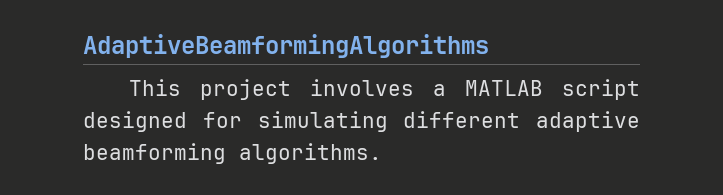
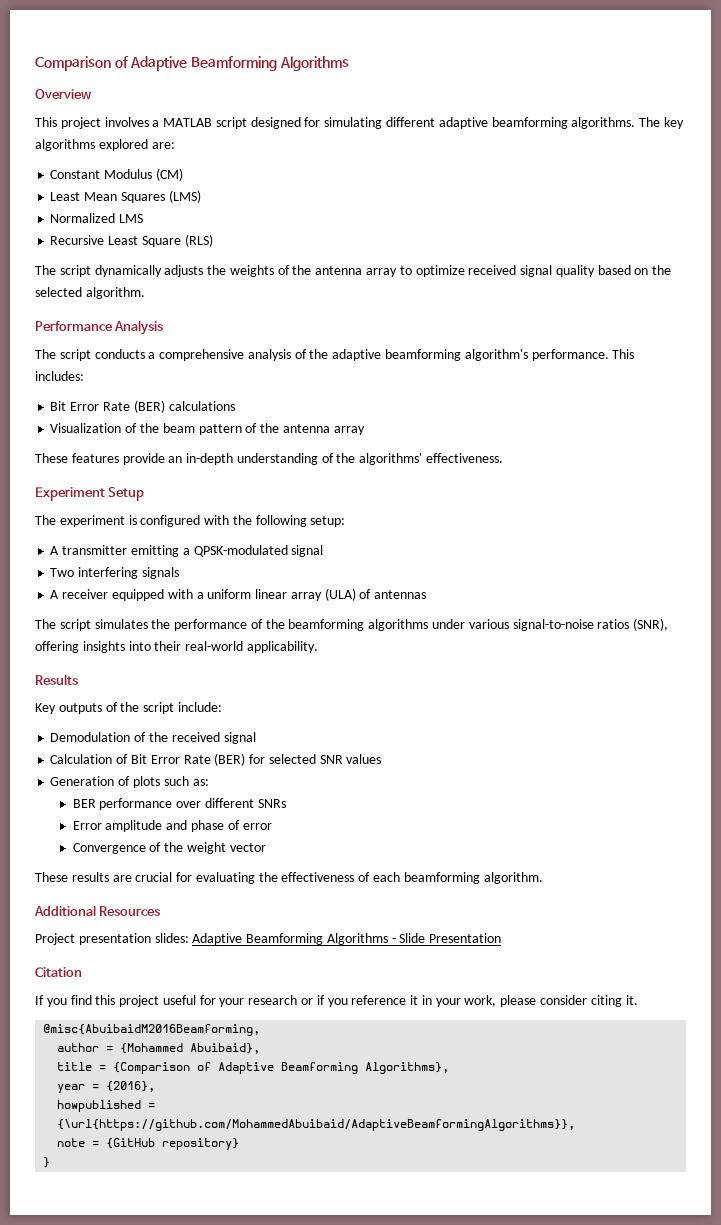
[83,34,489,58] AdaptiveBeamformingAlgorithms -> [35,56,349,71] [35,89,92,100] Comparison of Adaptive Beamforming Algorithms // Overview
(382, 153) none -> [639,117,684,129] [35,139,175,151] [50,168,183,181] [50,190,201,203] [50,213,144,223] [50,234,213,247] [35,265,672,277] [35,287,145,299] [35,320,164,335] [35,349,635,361] [35,371,84,381] [50,400,235,413] [50,423,365,435] [35,453,504,465] [35,487,145,501] [35,515,346,527] [50,545,324,557] [50,567,179,579] [50,588,427,601] [35,618,669,631] [35,641,318,653] [35,674,78,685] [35,702,222,714] [50,732,256,744] [50,753,382,766] [50,776,209,788] [72,798,286,810] [72,820,272,832] [72,842,266,854] [35,872,543,884] [34,905,161,916] [35,933,502,945] [35,967,82,977] [35,995,638,1007] [43,1024,261,1036] [57,1043,261,1054] [57,1062,450,1074] [57,1081,156,1093] [57,1100,156,1112] [57,1119,576,1131] [57,1138,240,1150] [43,1157,51,1168] The key algorithms explored are: // Constant Modulus (CM) // Least Mean Squares (LMS) // Normalized LMS // Recursive Least Square (RLS) // The script dynamically adjusts the weights of the antenna array to optimize received signal quality based on the selected algorithm. // Performance Analysis // The script conducts a comprehensive analysis of the adaptive beamforming algorithm's performance. This includes: // Bit Error Rate (BER) calculations // Visualization of the beam pattern of the antenna array // These features provide an in-depth understanding of the algorithms' effectiveness. // Experiment Setup // The experiment is configured with the following setup: // A transmitter emitting a QPSK-modulated signal // Two interfering signals // A receiver equipped with a uniform linear array (ULA) of antennas // The script simulates the performance of the beamforming algorithms under various signal-to-noise ratios (SNR), offering insights into their real-world applicability. // Results // Key outputs of the script include: // Demodulation of the received signal // Calculation of Bit Error Rate (BER) for selected SNR values // Generation of plots such as: // BER performance over different SNRs // Error amplitude and phase of error // Convergence of the weight vector // These results are crucial for evaluating the effectiveness of each beamforming algorithm. // Additional Resources // Project presentation slides: Adaptive Beamforming Algorithms - Slide Presentation // Citation // If you find this project useful for your research or if you reference it in your work, please consider citing it. // @misc{AbuibaidM2016Beamforming, // author = {Mohammed Abuibaid}, // title = {Comparison of Adaptive Beamforming Algorithms}, // year = {2016}, // howpublished = {\url{https://github.com/MohammedAbuibaid/AdaptiveBeamformingAlgorithms}}, // note = {GitHub repository} // }

